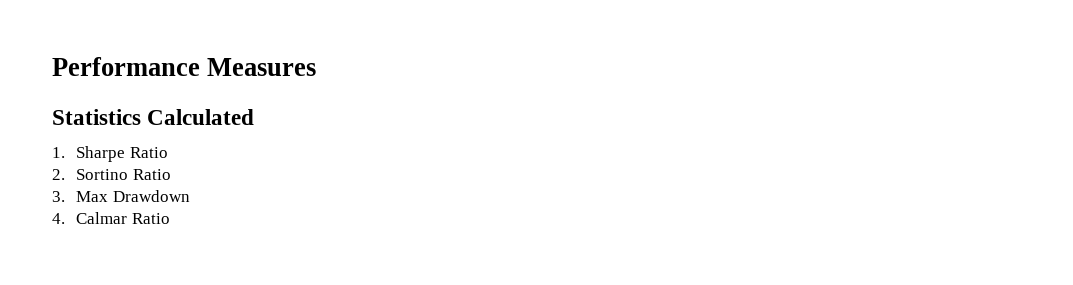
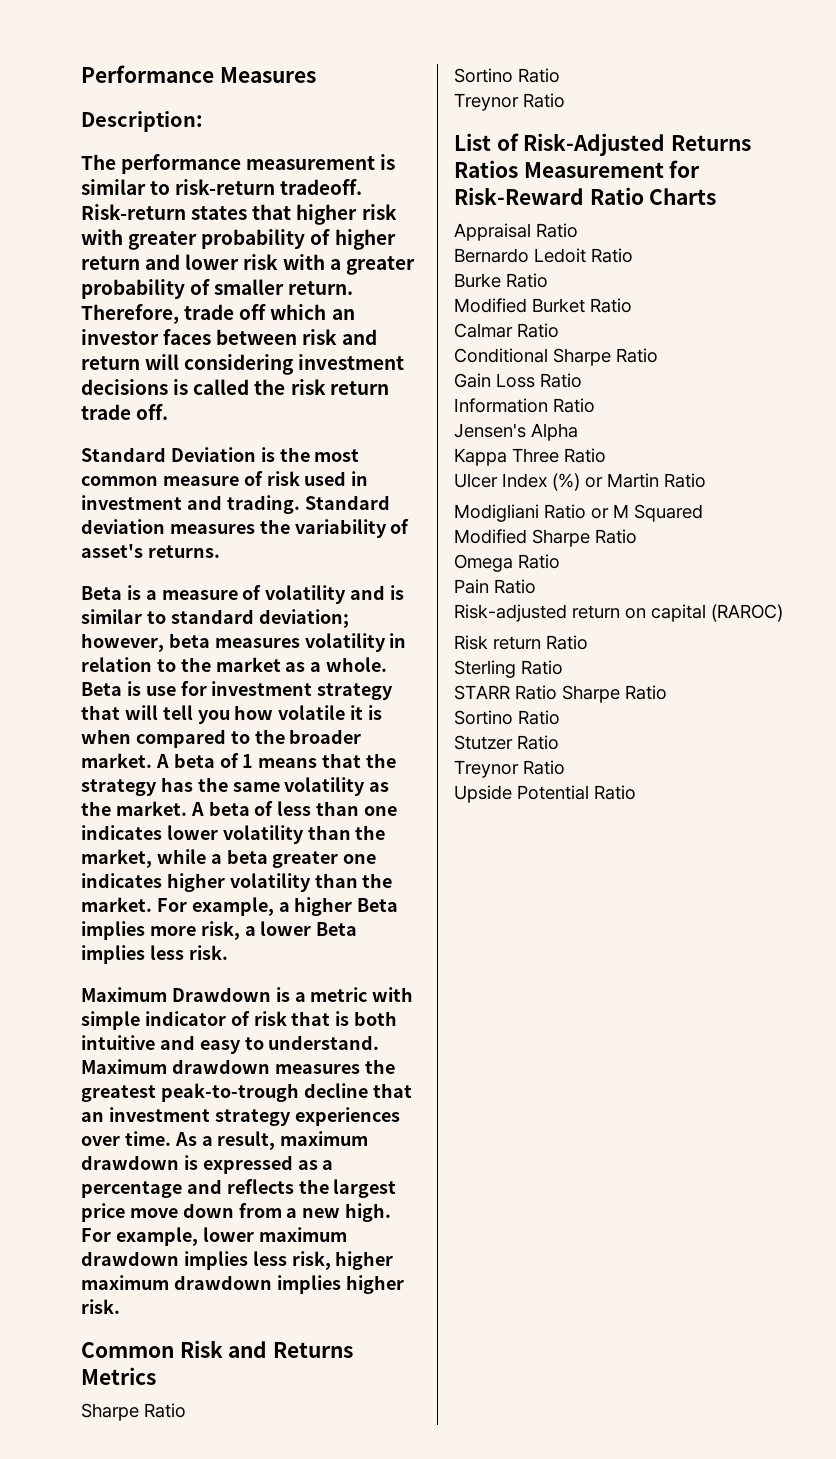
[52,109,255,125] [52,146,168,162] [52,169,171,180] [52,190,190,202] [52,212,128,224] Statistics Calculated // 1. Sharpe Ratio // 2. Sortino Ratio // 3. Max Drawdown // 4. Calmar -> [81,111,203,132] [81,154,396,174] [81,179,363,195] [81,204,397,225] [81,229,396,250] [81,254,415,275] [81,279,354,299] [81,304,355,324] [81,329,377,345] [81,354,405,375] [81,379,389,395] [81,404,169,420] [81,447,360,462] [81,471,369,486] [81,495,390,514] [81,519,410,538] [81,544,220,558] [81,585,405,604] [81,609,349,628] [81,633,407,652] [81,657,388,672] [81,681,394,700] [81,705,383,724] [81,729,362,748] [81,753,397,768] [81,777,390,796] [81,801,398,816] [81,825,386,844] [81,849,377,868] [81,873,393,892] [81,897,399,916] [81,921,358,940] [81,945,228,964] [81,987,414,1002] [81,1011,398,1030] [81,1035,380,1054] [81,1059,395,1074] [81,1083,412,1102] [81,1107,400,1126] [81,1131,369,1150] [81,1155,334,1174] [81,1179,397,1198] [81,1203,392,1222] [81,1227,347,1246] [81,1251,394,1270] [81,1275,404,1294] [81,1299,120,1314] [81,1340,354,1358] [81,1367,156,1385] [81,1403,186,1421] [454,68,560,83] [454,93,565,111] [454,133,752,156] [454,160,701,178] [454,187,717,205] [454,223,578,241] [454,248,633,263] [454,273,548,288] [454,298,632,313] [454,323,559,338] [454,348,658,366] [454,373,582,388] [454,398,595,413] [454,423,578,441] [454,448,606,466] [454,473,706,491] [454,504,703,522] [454,529,637,547] [454,554,560,572] [454,579,536,594] [454,604,783,622] [454,635,588,650] [454,660,563,678] [454,685,667,703] [454,710,560,725] [454,735,559,750] [454,760,565,778] [454,785,589,803] Description: // The performance measurement is similar to risk-return tradeoff. Risk-return states that higher risk with greater probability of higher return and lower risk with a greater probability of smaller return. Therefore, trade off which an investor faces between risk and return will considering investment decisions is called the risk return trade off. // Standard Deviation is the most common measure of risk used in investment and trading. Standard deviation measures the variability of asset's returns. // Beta is a measure of volatility and is similar to standard deviation; however, beta measures volatility in relation to the market as a whole. Beta is use for investment strategy that will tell you how volatile it is when compared to the broader market. A beta of 1 means that the strategy has the same volatility as the market. A beta of less than one indicates lower volatility than the market, while a beta greater one indicates higher volatility than the market. For example, a higher Beta implies more risk, a lower Beta implies less risk. // Maximum Drawdown is a metric with simple indicator of risk that is both intuitive and easy to understand. Maximum drawdown measures the greatest peak-to-trough decline that an investment strategy experiences over time. As a result, maximum drawdown is expressed as a percentage and reflects the largest price move down from a new high. For example, lower maximum drawdown implies less risk, higher maximum drawdown implies higher risk. // Common Risk and Returns Metrics // Sharpe Ratio // Sortino Ratio // Treynor Ratio // List of Risk-Adjusted Returns Ratios Measurement for Risk-Reward Ratio Charts // Appraisal Ratio // Bernardo Ledoit Ratio // Burke Ratio // Modified Burket Ratio // Calmar Ratio // Conditional Sharpe Ratio // Gain Loss Ratio // Information Ratio // Jensen's Alpha // Kappa Three Ratio // Ulcer Index (%) or Martin Ratio // Modigliani Ratio or M Squared // Modified Sharpe Ratio // Omega Ratio // Pain Ratio // Risk-adjusted return on capital (RAROC) // Risk return Ratio // Sterling Ratio // STARR Ratio Sharpe Ratio // Sortino Ratio // Stutzer Ratio // Treynor Ratio // Upside Potential

